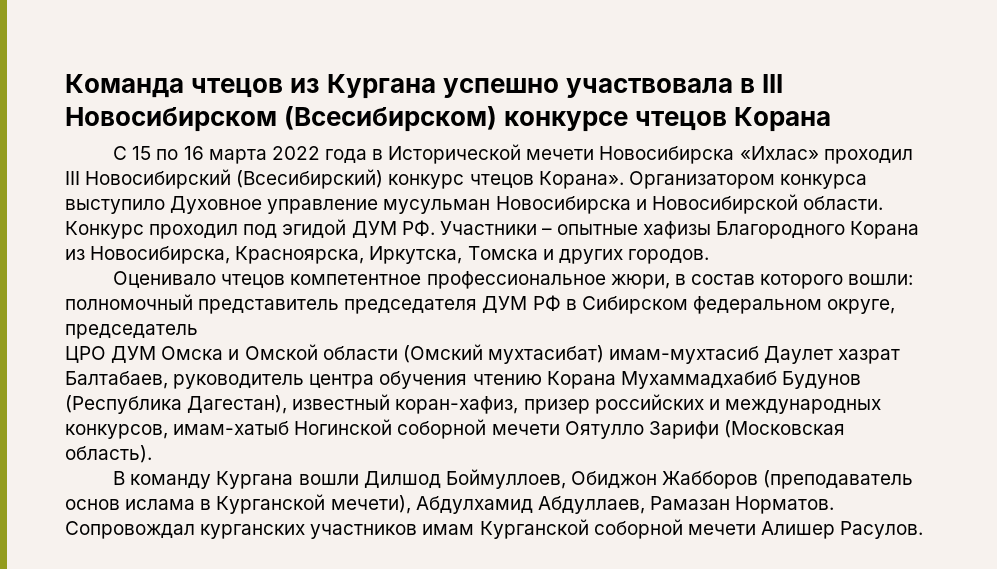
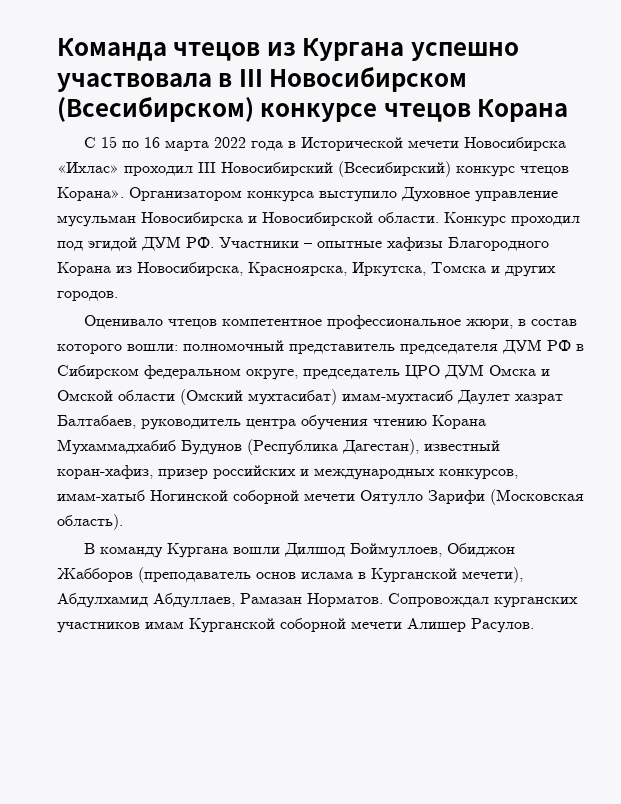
(198, 331) // -> (400, 374) none

